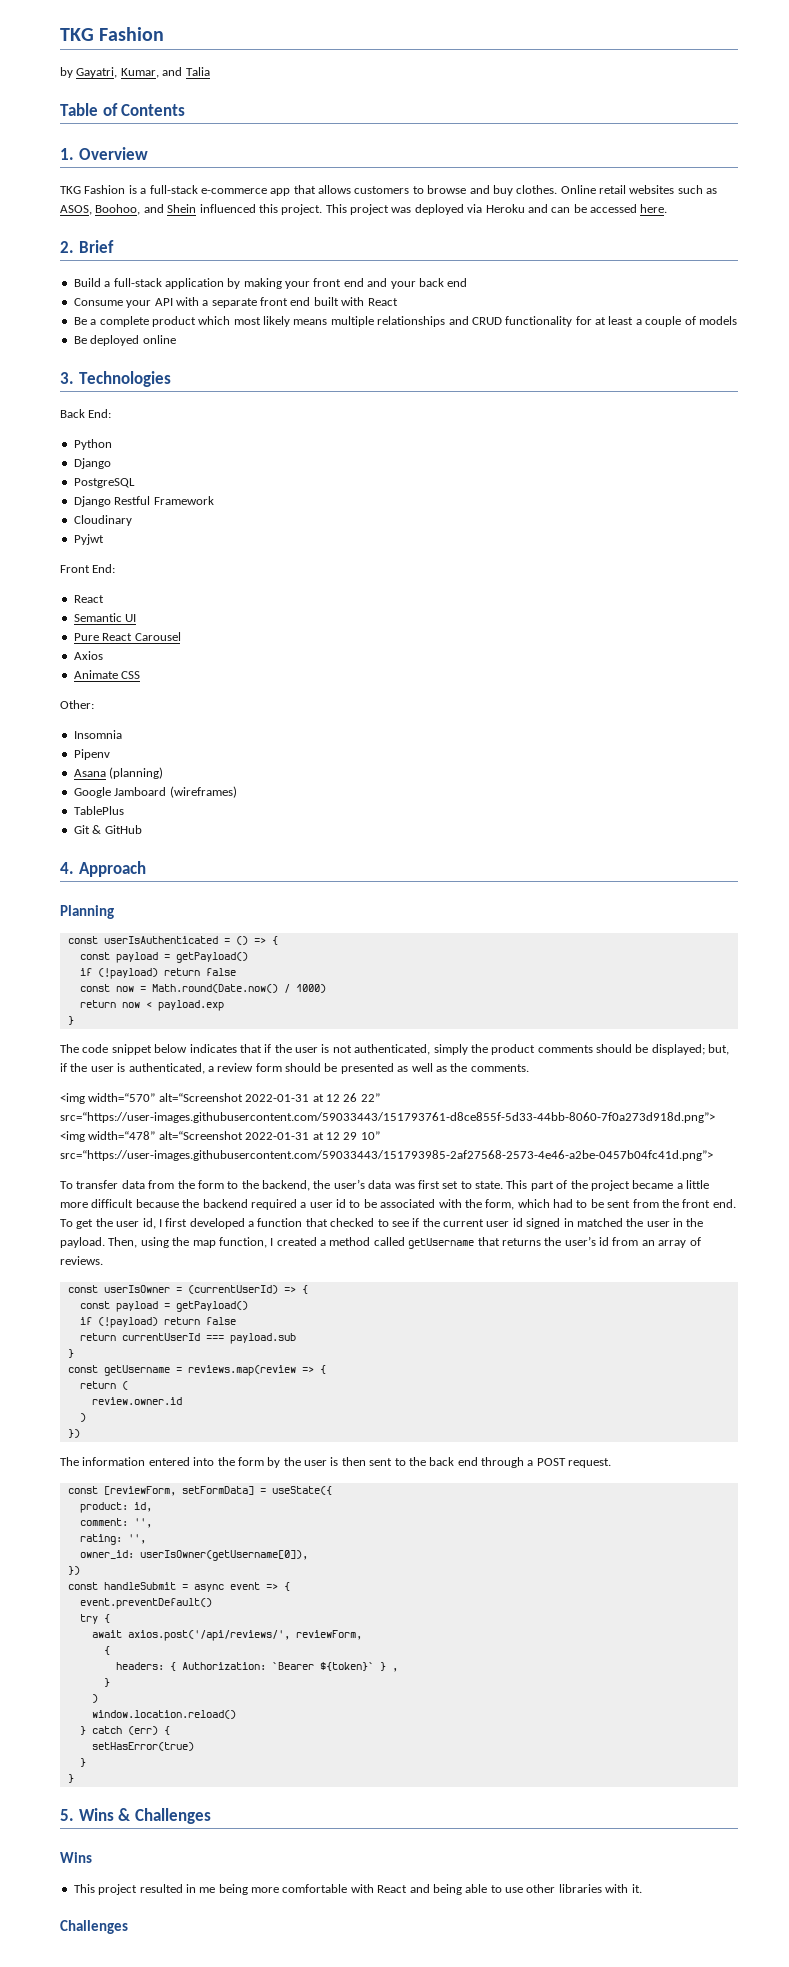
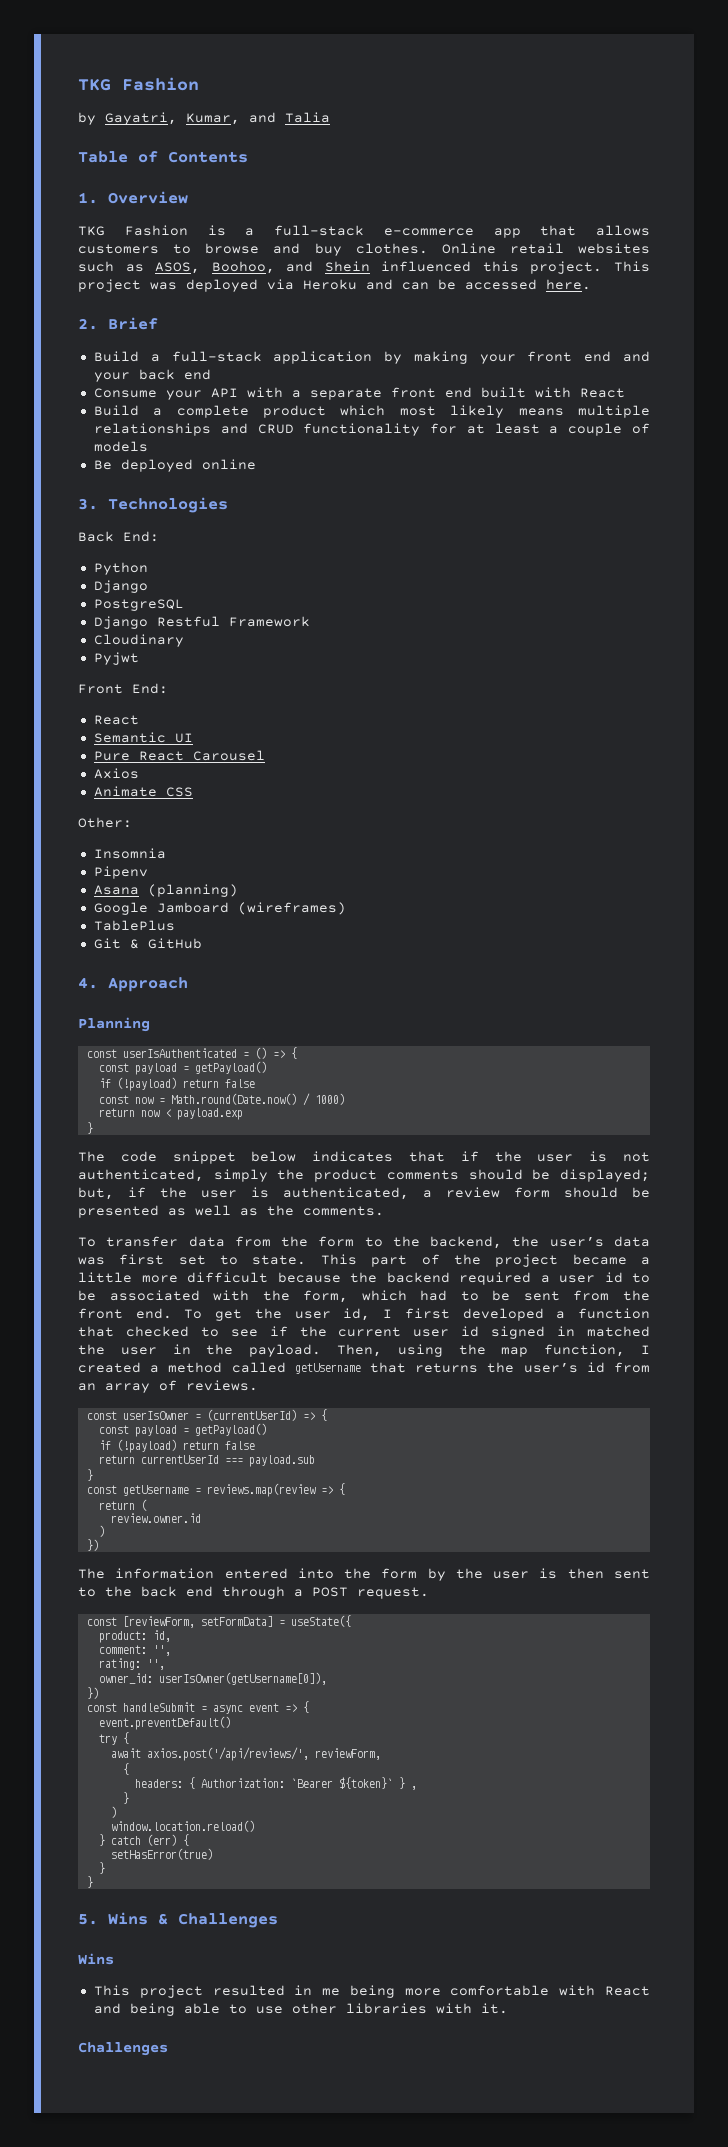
[73,317,87,325] Be -> [93,405,139,416] Build
[60,1093,380,1104] [60,1112,715,1123] [60,1131,380,1142] [60,1150,713,1161] // <img width=“570” alt=“Screenshot 2022-01-31 at 12 26 22” src=“https://user-images.githubusercontent.com/59033443/151793761-d8ce855f-5d33-44bb-8060-7f0a273d918d.png”> <img width=“478” alt=“Screenshot 2022-01-31 at 12 29 10” src=“https://user-images.githubusercontent.com/59033443/151793985-2af27568-2573-4e46-a2be-0457b04fc41d.png”> -> (384, 1211) none

